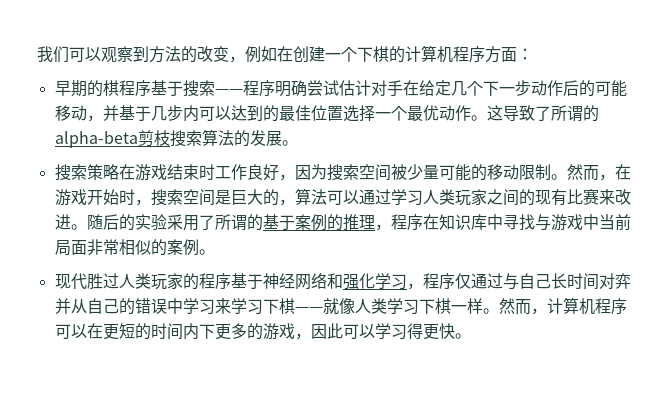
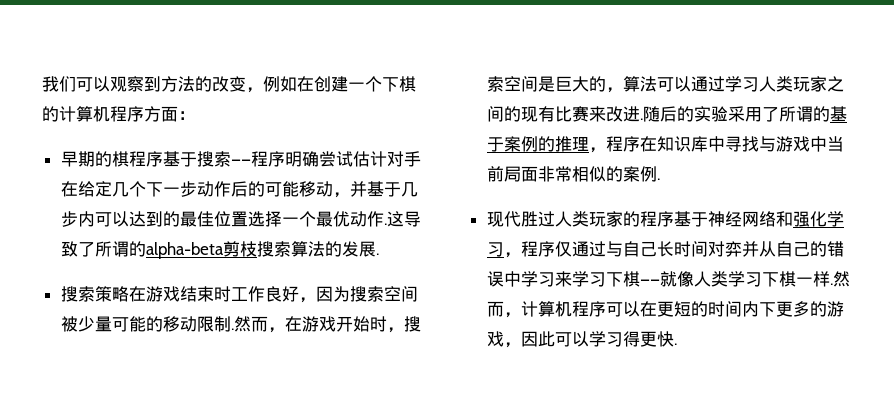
[470,115,487,121] 。 -> [383,223,387,225] .
[281,140,298,146] 。 -> [375,253,379,255] .
[550,174,567,180] 。 -> [230,328,234,330] .
[70,224,87,230] 。 -> [639,118,643,120] .
[198,249,215,255] 。 -> [656,178,660,180] .
[482,308,499,314] 。 -> [829,283,833,285] .
[454,333,471,339] 。 -> [673,343,677,345] .

